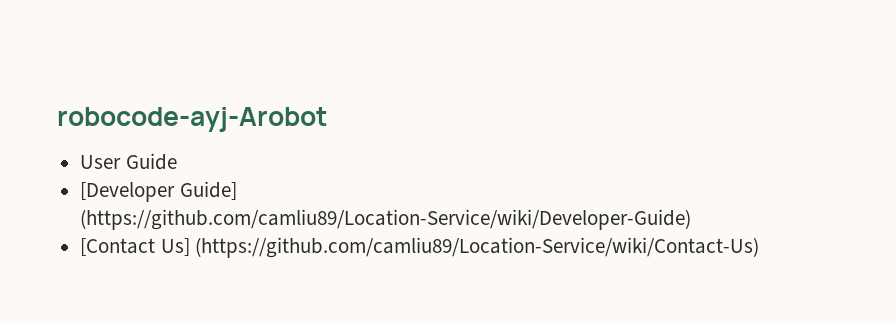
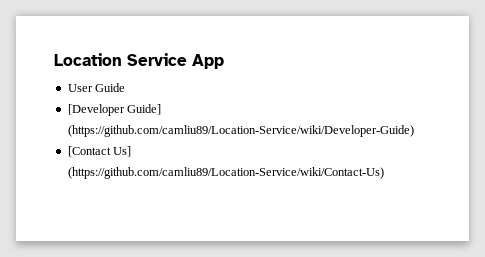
[57,107,327,132] robocode-ayj-Arobot -> [54,53,224,69] Location Service App

